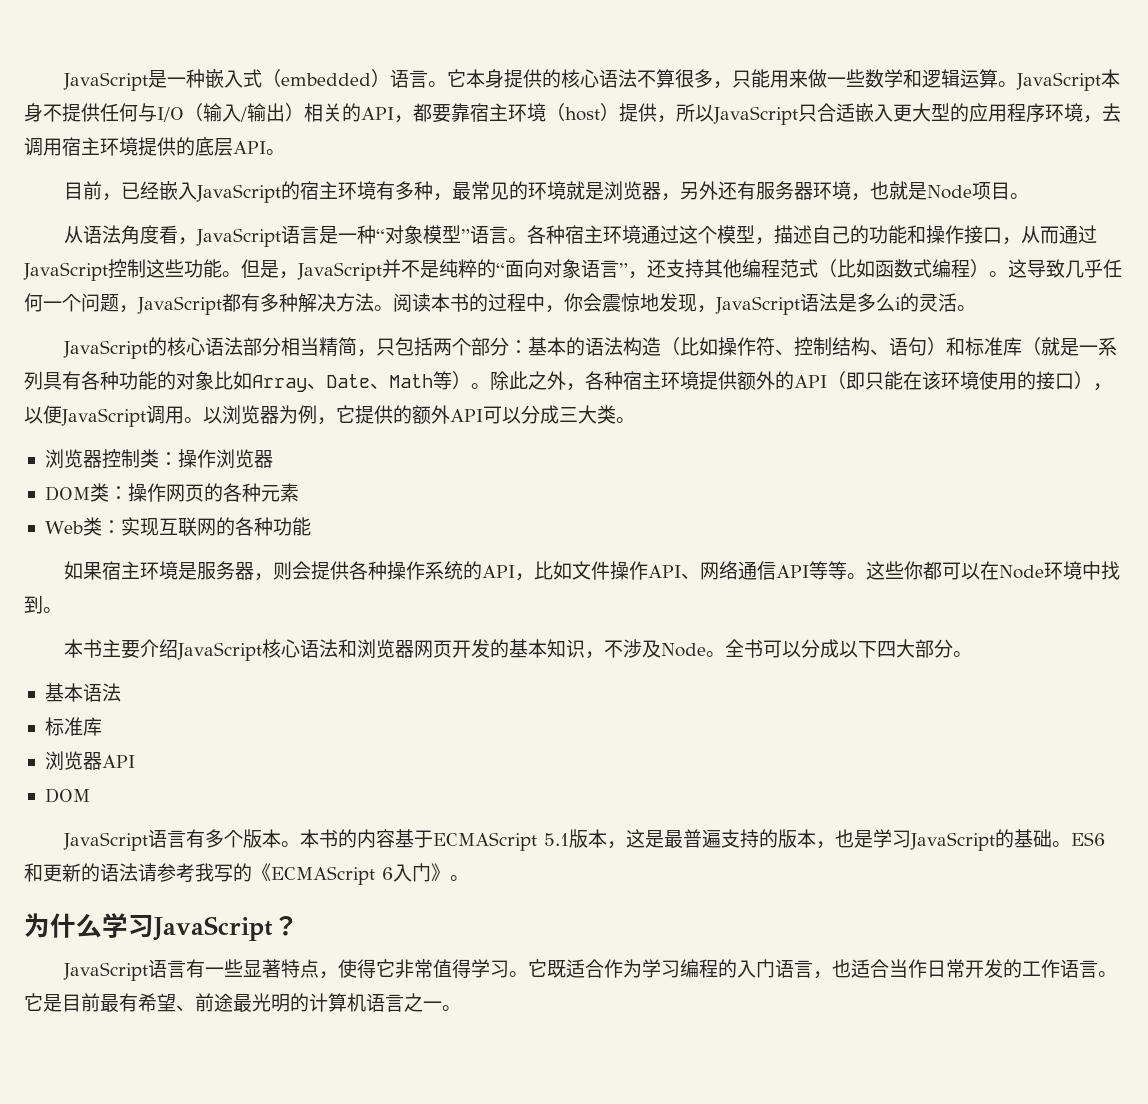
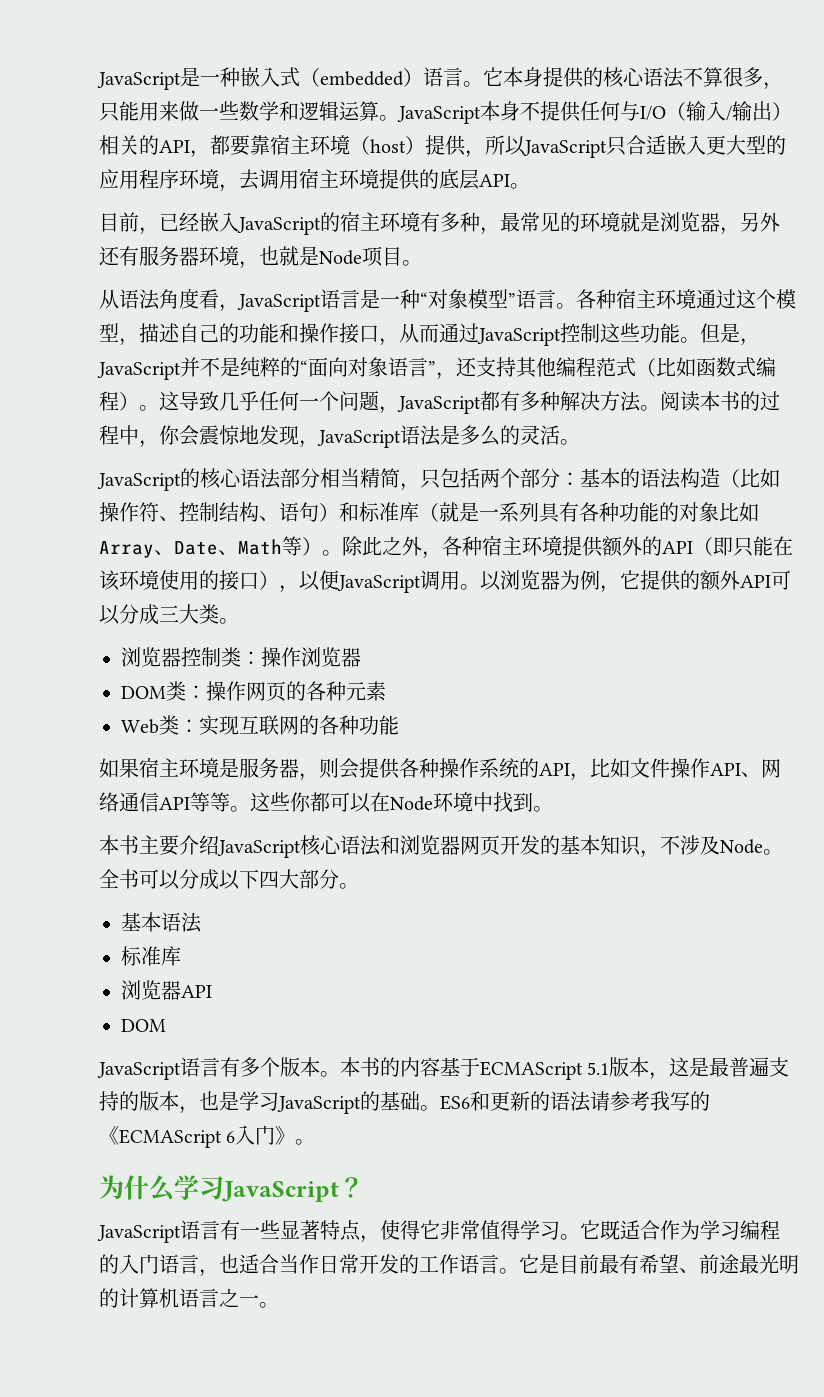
[895,297,901,310] i -> (500, 435) none

